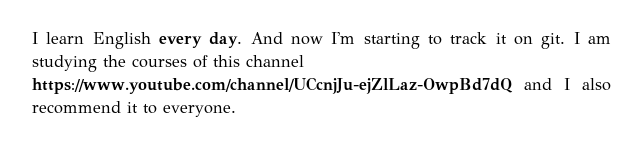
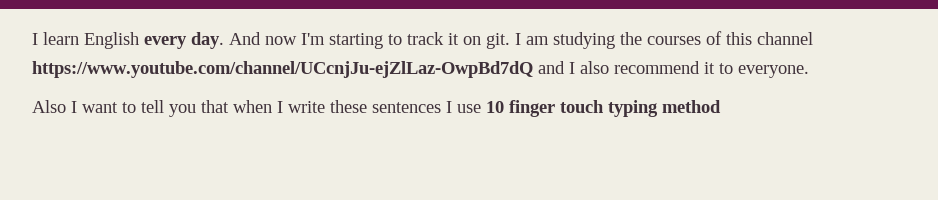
(236, 111) none -> [32,100,721,117] // Also I want to tell you that when I write these sentences I use 10 finger touch typing method

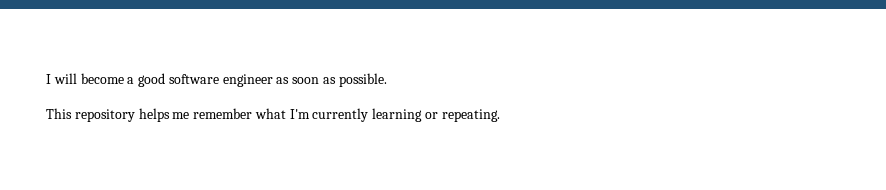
[32,31,813,49] [32,61,809,78] [32,100,721,117] I learn English every day. And now I'm starting to track it on git. I am studying the courses of this channel https://www.youtube.com/channel/UCcnjJu-ejZlLaz-OwpBd7dQ and I also recommend it to everyone. // Also I want to tell you that when I write these sentences I use 10 finger touch typing method -> [46,73,387,87] [46,108,500,122] I will become a good software engineer as soon as possible. // This repository helps me remember what I'm currently learning or repeating.

